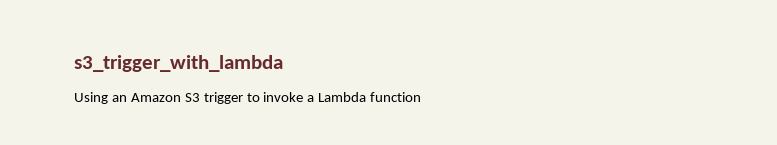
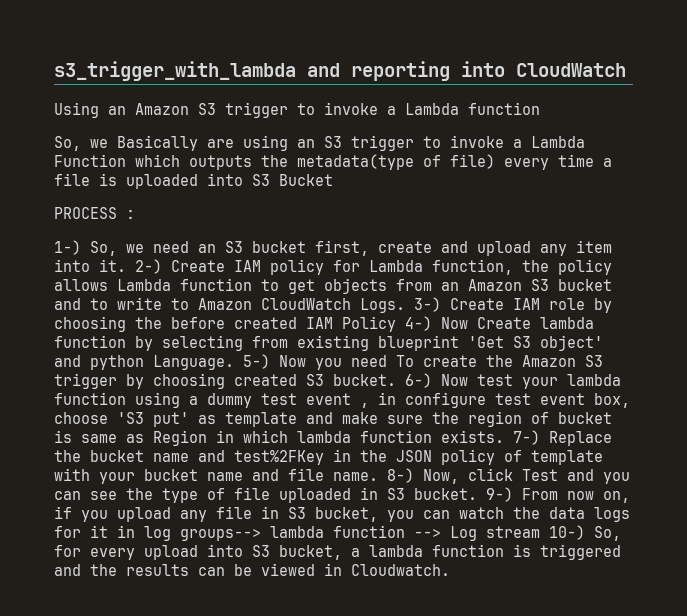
(283, 63) none -> [307,61,626,81] and reporting into CloudWatch
(422, 97) none -> [54,135,585,151] [54,154,612,170] [54,173,333,189] [54,207,135,219] [54,240,612,256] [54,259,612,275] [54,278,612,294] [54,297,612,313] [54,316,594,332] [54,335,603,351] [54,354,603,370] [54,373,621,389] [54,392,630,408] [54,411,612,427] [54,430,612,446] [54,449,603,465] [54,468,630,484] [54,487,630,503] [54,506,630,522] [54,525,621,541] [54,544,621,560] [54,563,450,576] // So, we Basically are using an S3 trigger to invoke a Lambda Function which outputs the metadata(type of file) every time a file is uploaded into S3 Bucket // PROCESS : // 1-) So, we need an S3 bucket first, create and upload any item into it. 2-) Create IAM policy for Lambda function, the policy allows Lambda function to get objects from an Amazon S3 bucket and to write to Amazon CloudWatch Logs. 3-) Create IAM role by choosing the before created IAM Policy 4-) Now Create lambda function by selecting from existing blueprint 'Get S3 object' and python Language. 5-) Now you need To create the Amazon S3 trigger by choosing created S3 bucket. 6-) Now test your lambda function using a dummy test event , in configure test event box, choose 'S3 put' as template and make sure the region of bucket is same as Region in which lambda function exists. 7-) Replace the bucket name and test%2FKey in the JSON policy of template with your bucket name and file name. 8-) Now, click Test and you can see the type of file uploaded in S3 bucket. 9-) From now on, if you upload any file in S3 bucket, you can watch the data logs for it in log groups--> lambda function --> Log stream 10-) So, for every upload into S3 bucket, a lambda function is triggered and the results can be viewed in Cloudwatch.

